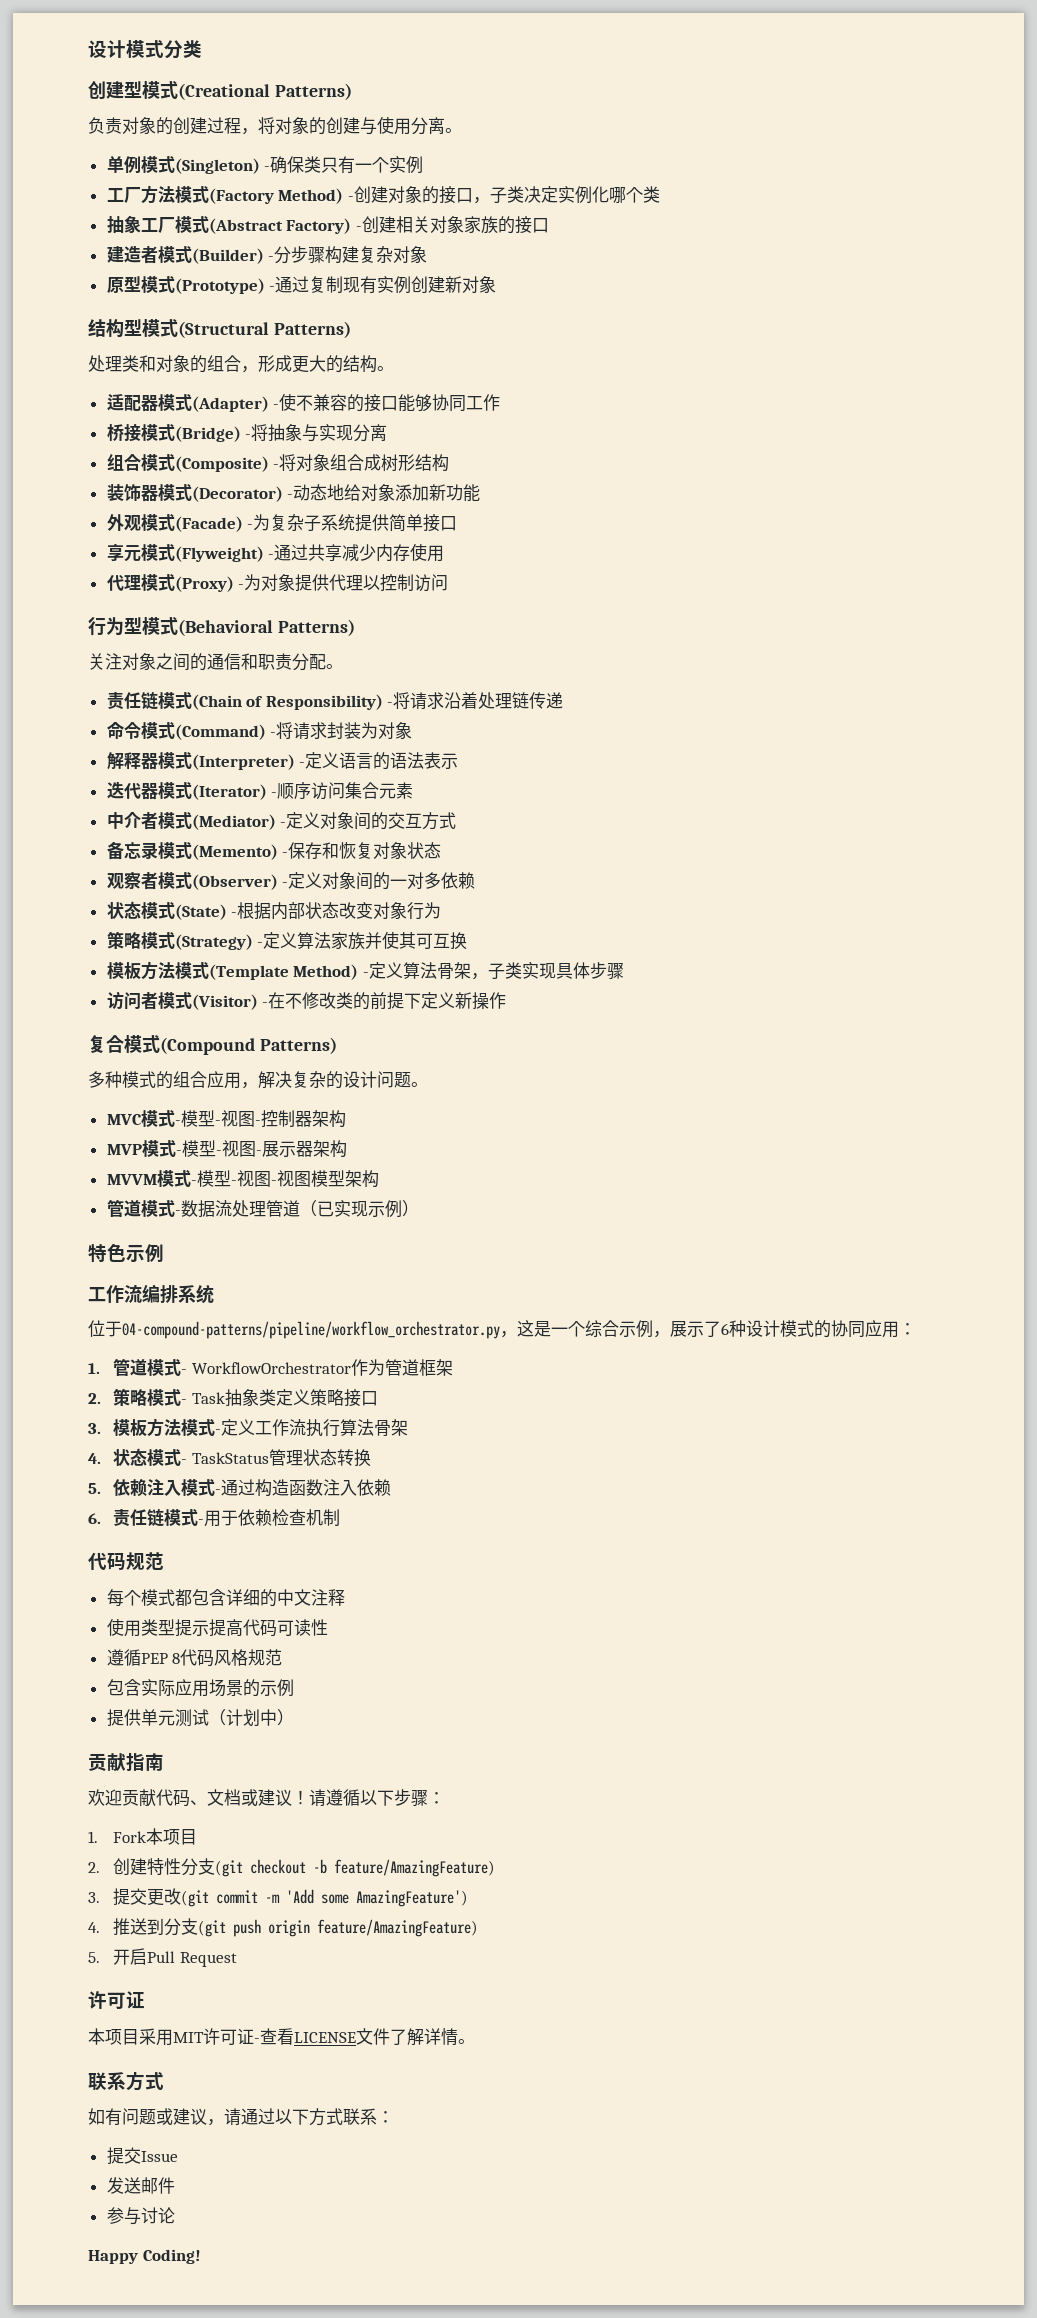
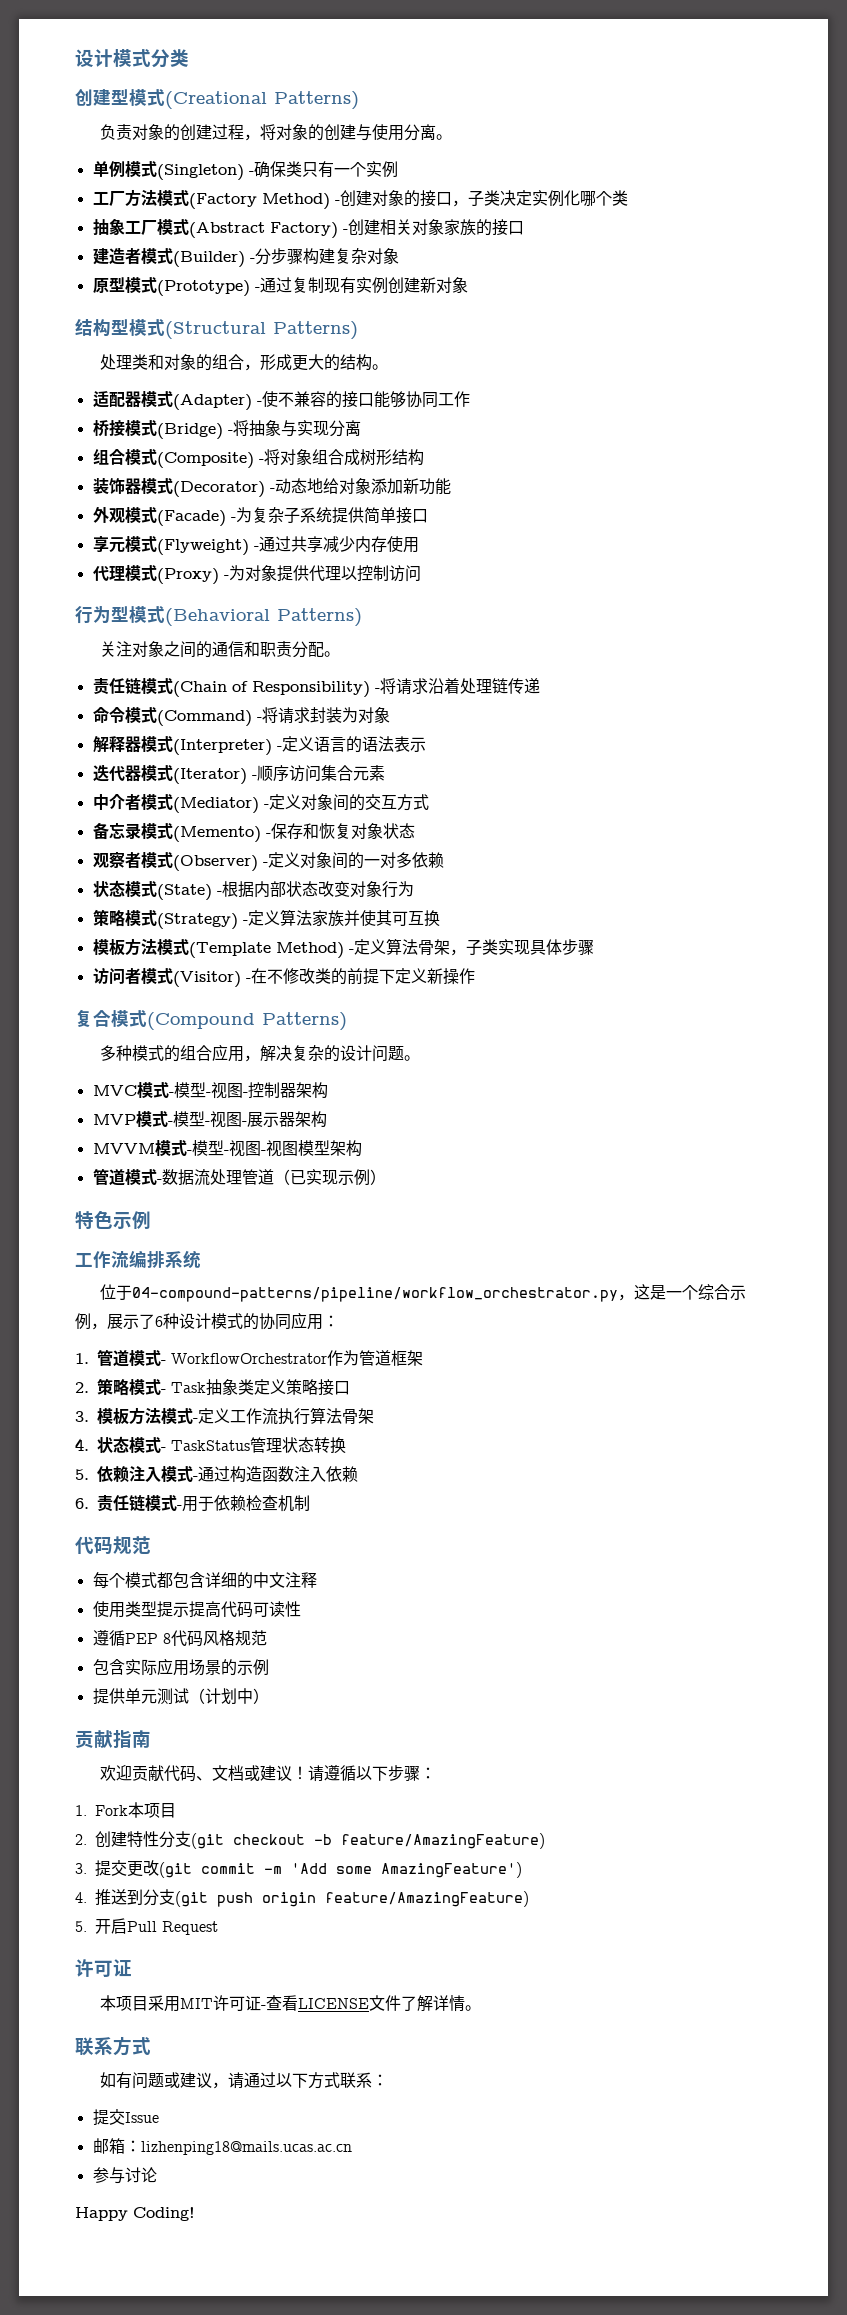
[106,2177,175,2194] 发送邮件 -> [92,2138,352,2155] 邮箱：lizhenping18@mails.ucas.ac.cn

